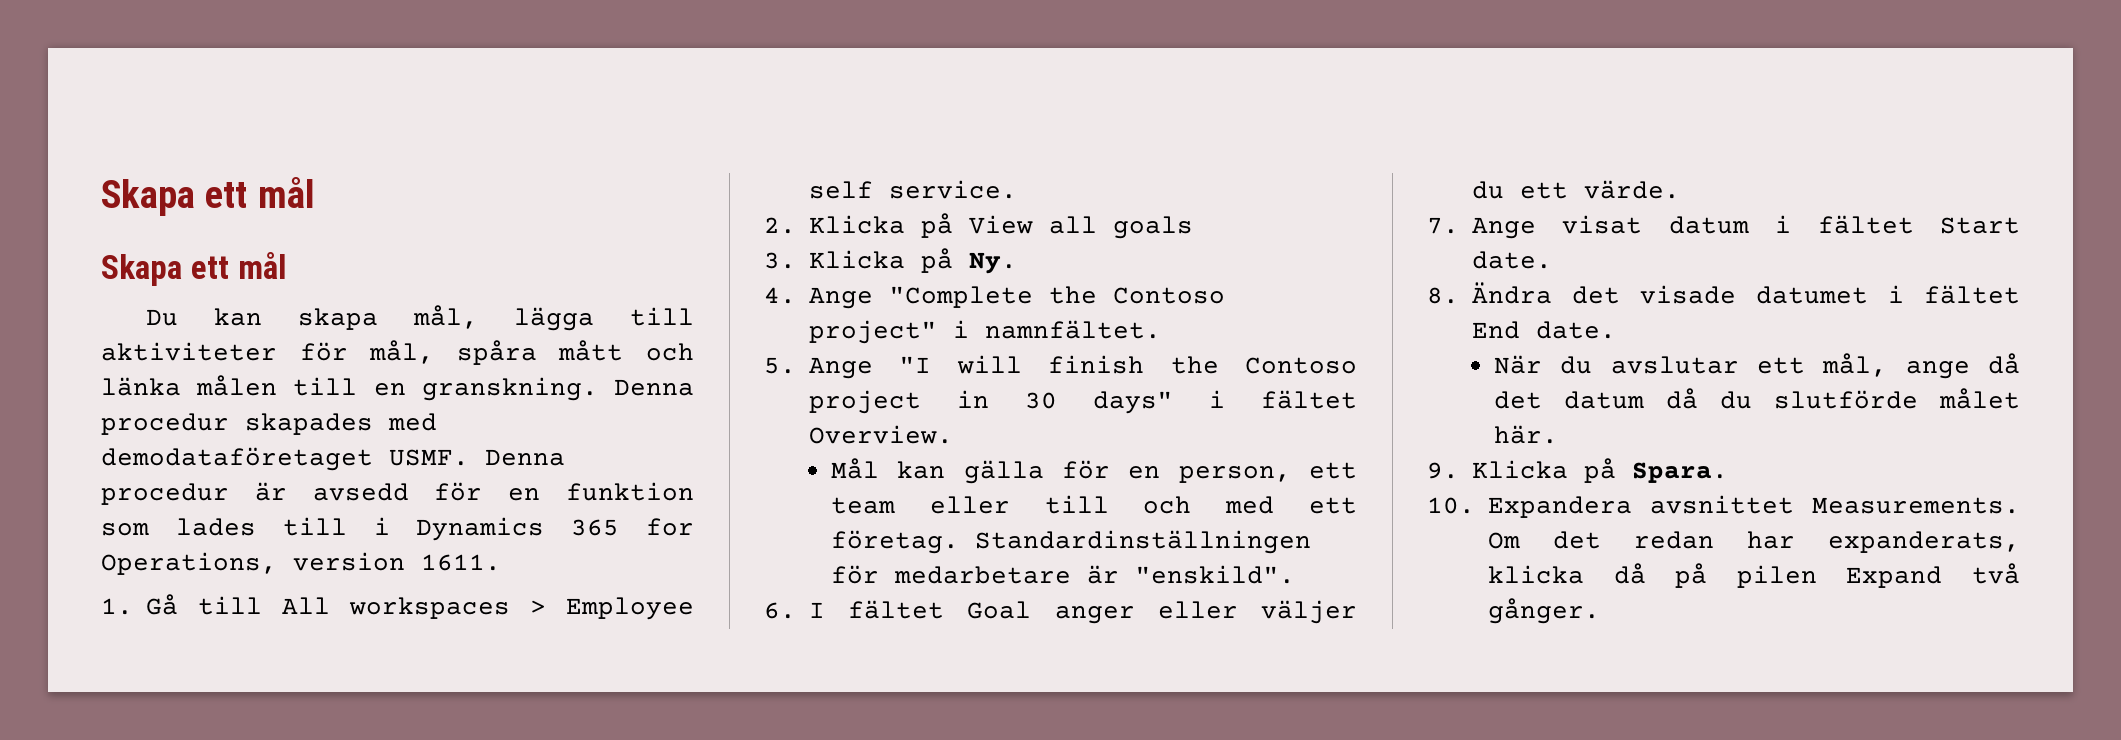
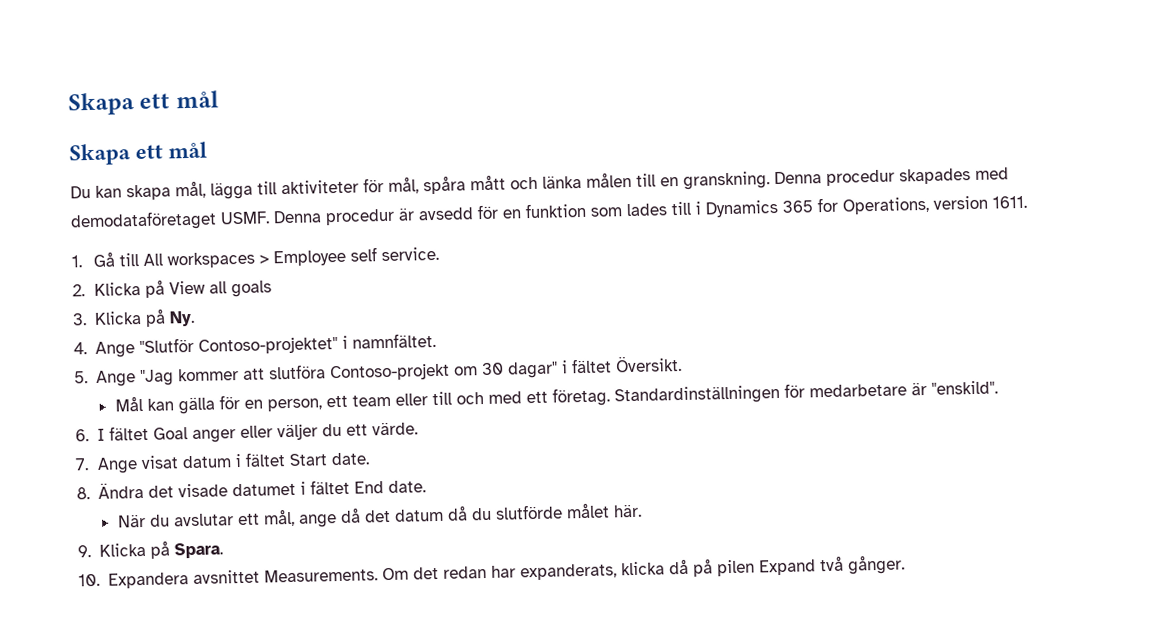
[889,286,1225,308] [809,320,937,344] "Complete the Contoso project" -> [139,335,339,355] "Slutför Contoso-projektet"
[899,355,1357,374] [809,390,1357,414] [809,425,953,444] "I will finish the Contoso project in 30 days" i fältet Overview. -> [140,354,683,387] "Jag kommer att slutföra Contoso-projekt om 30 dagar" i fältet Översikt.

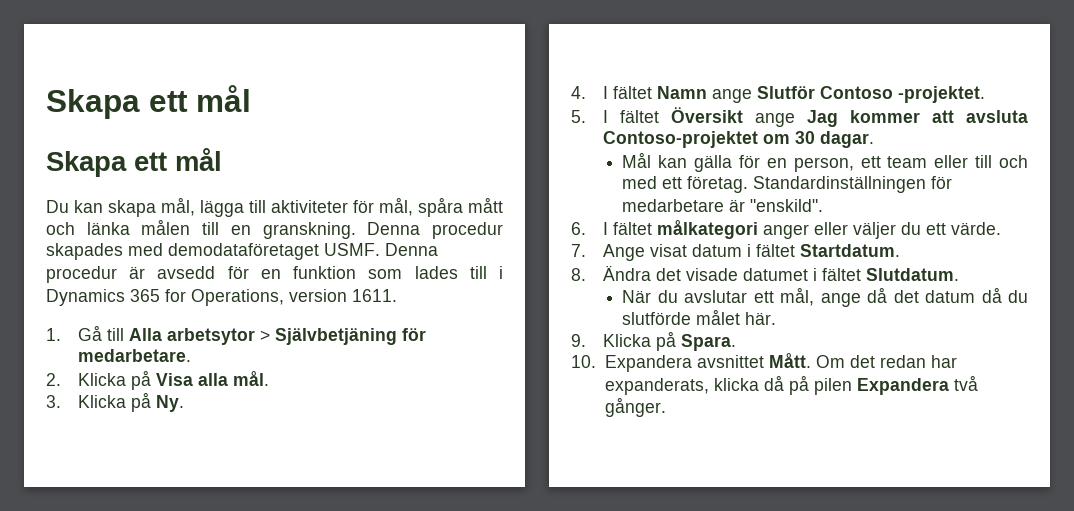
[143,246,440,269] All workspaces > Employee self service. -> [129,328,427,345] [78,349,192,362] Alla arbetsytor > Självbetjäning för medarbetare.
[169,280,273,298] View all goals -> [156,371,270,386] Visa alla mål.
[95,332,437,358] [74,354,683,387] Ange "Slutför Contoso-projektet" i namnfältet. // 5. Ange "Jag kommer att slutföra Contoso-projekt om 30 dagar" i fältet Översikt. -> [603,86,986,103] [571,107,1028,127] [603,131,875,148] I fältet Namn ange Slutför Contoso -projektet. // 5. I fältet Översikt ange Jag kommer att avsluta Contoso-projektet om 30 dagar.
[153,427,189,440] Goal -> [657,220,759,239] målkategori
[289,452,371,466] Start date. -> [800,244,901,257] Startdatum.
[354,480,427,494] End date. -> [866,268,960,281] Slutdatum.
[263,568,378,583] Measurements. -> [768,353,811,368] Mått.
[758,559,816,576] Expand -> [856,378,949,395] Expandera

